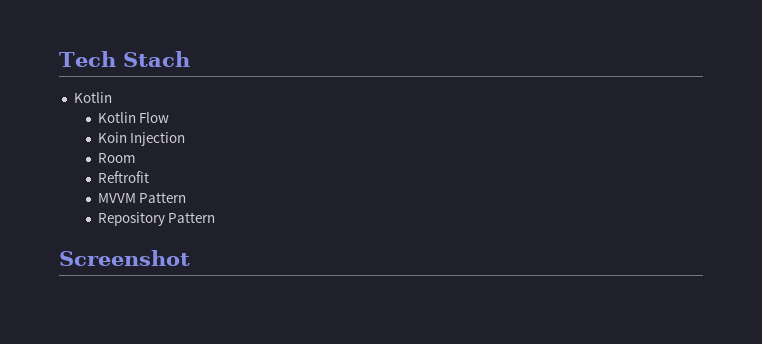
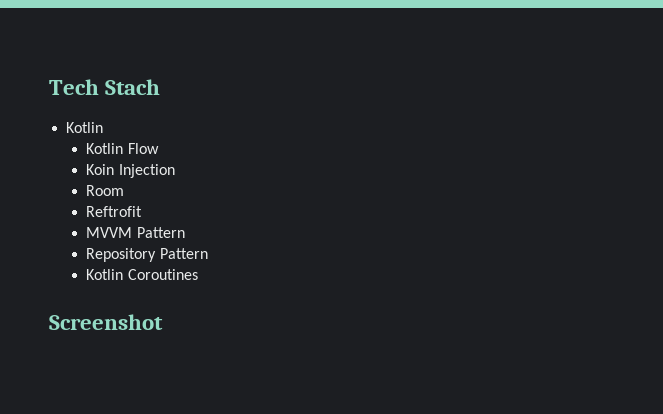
(216, 217) none -> [86,269,198,280] // Kotlin Coroutines

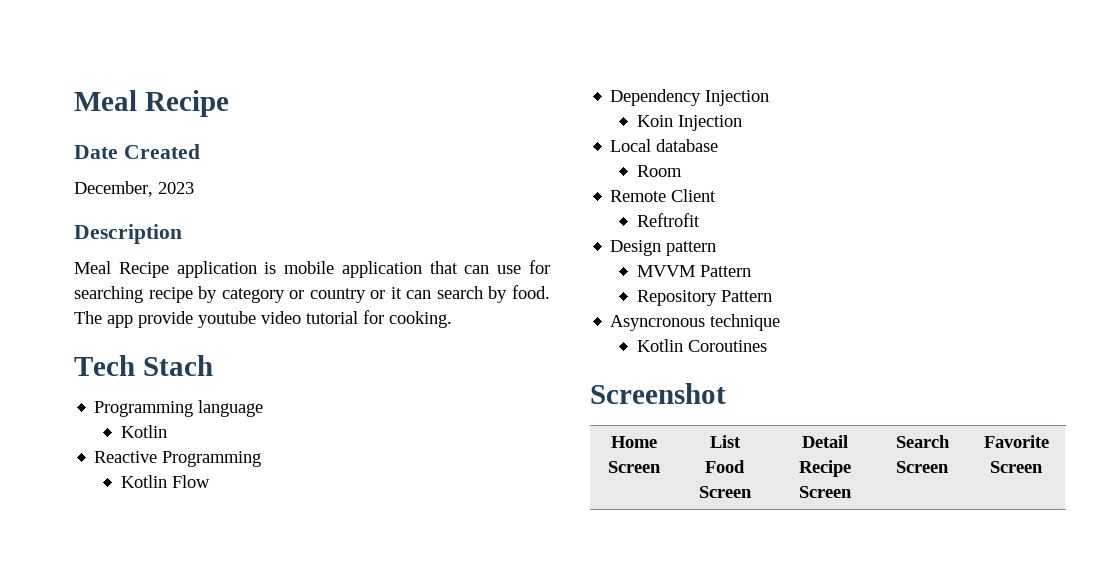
(49, 87) none -> [74,90,229,117] [74,144,200,159] [74,181,194,197] [74,224,182,244] [74,260,550,278] [74,285,550,303] [74,310,452,328] Meal Recipe // Date Created // December, 2023 // Description // Meal Recipe application is mobile application that can use for searching recipe by category or country or it can search by food. The app provide youtube video tutorial for cooking. //
[66,122,104,133] // Kotlin -> [94,400,264,417] [120,425,167,438] [94,451,262,467] // Programming language // Kotlin // Reactive Programming
(159, 148) none -> [610,89,770,106] // Dependency Injection
(175, 171) none -> [610,139,719,152] // Local database
(125, 190) none -> [610,189,717,202] // Remote Client
(143, 211) none -> [610,240,717,256] // Design pattern
(208, 253) none -> [610,314,781,331] // Asyncronous technique
(163, 322) none -> [610,436,657,448] [607,461,661,473] [709,435,741,448] [705,460,745,473] [698,486,752,498] [802,435,848,448] [799,460,851,477] [799,486,852,498] [895,435,950,448] [896,461,949,473] [983,435,1049,448] [990,461,1043,473] // Home Screen | List Food Screen | Detail Recipe Screen | Search Screen | Favorite Screen

